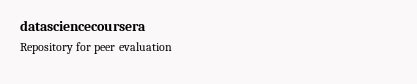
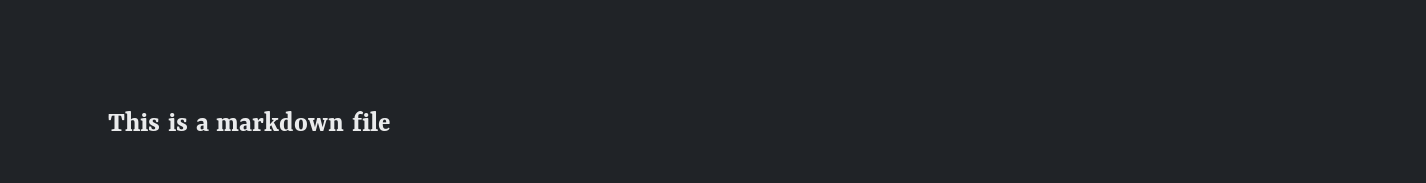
[20,20,146,31] [20,42,172,54] datasciencecoursera // Repository for peer evaluation -> [108,111,392,131] This is a markdown file

